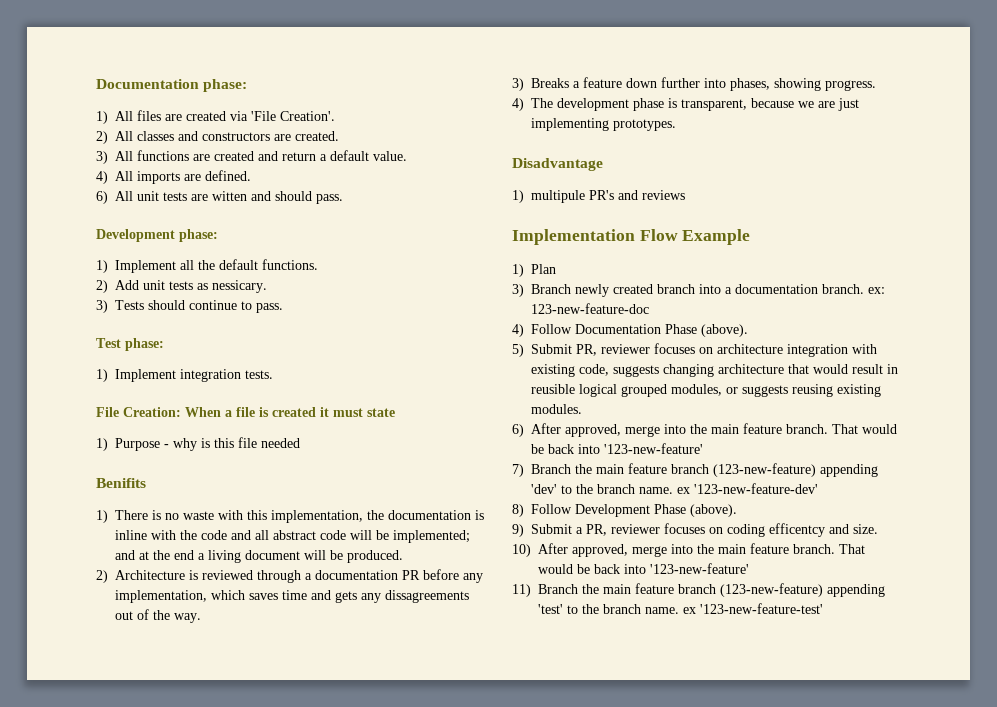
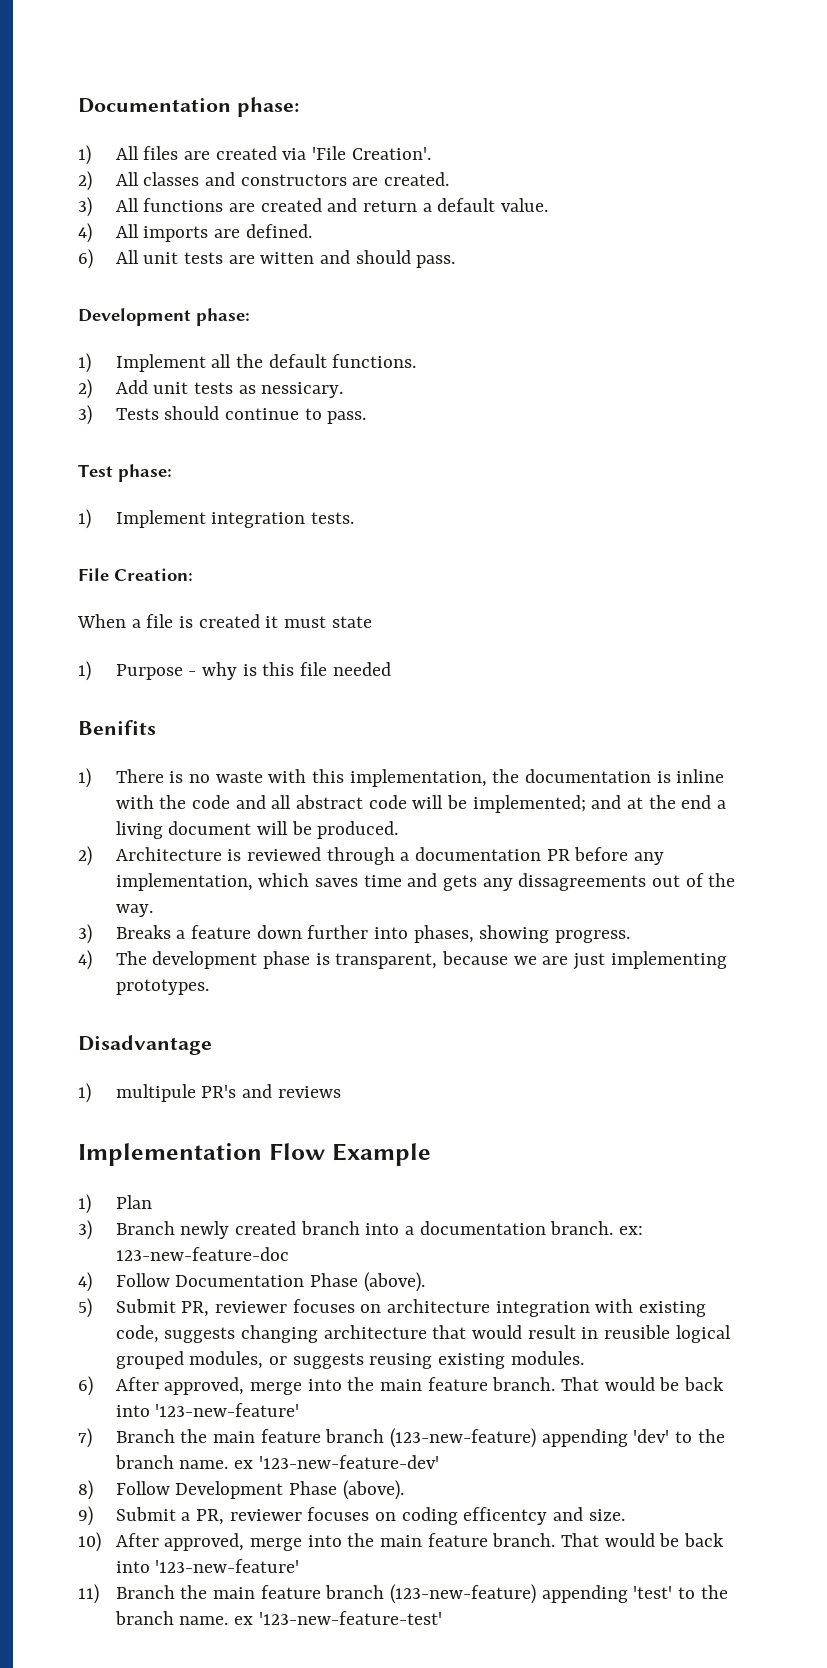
(181, 412) none -> (193, 574) //

